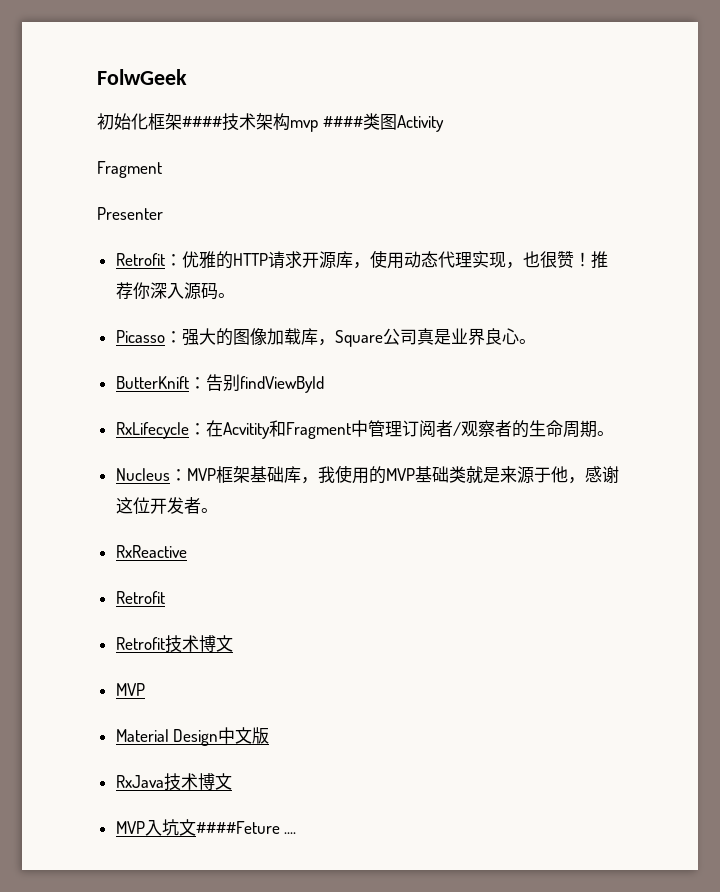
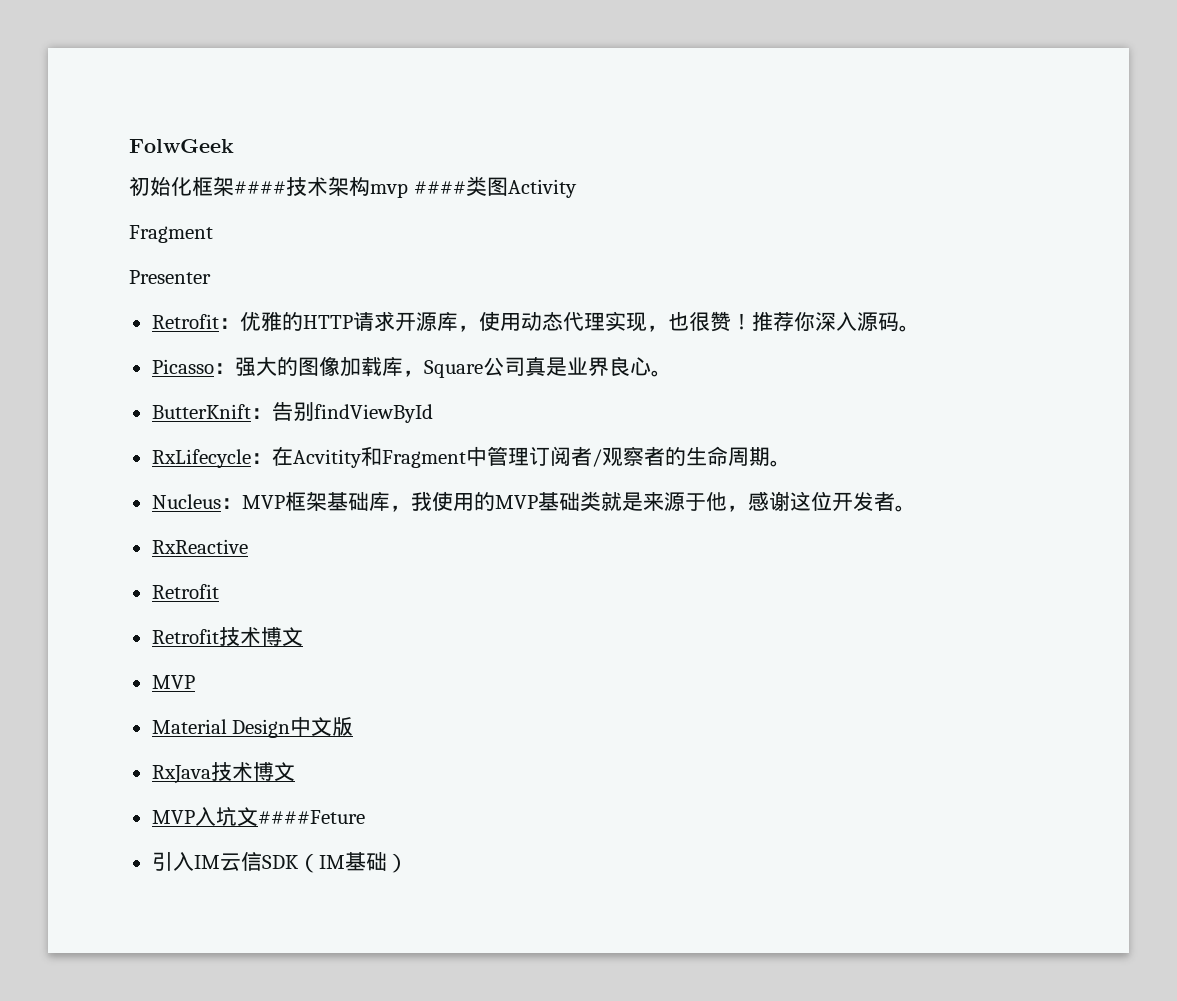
[284,832,297,834] .... -> [151,852,408,873] // 引入IM云信SDK（IM基础）

